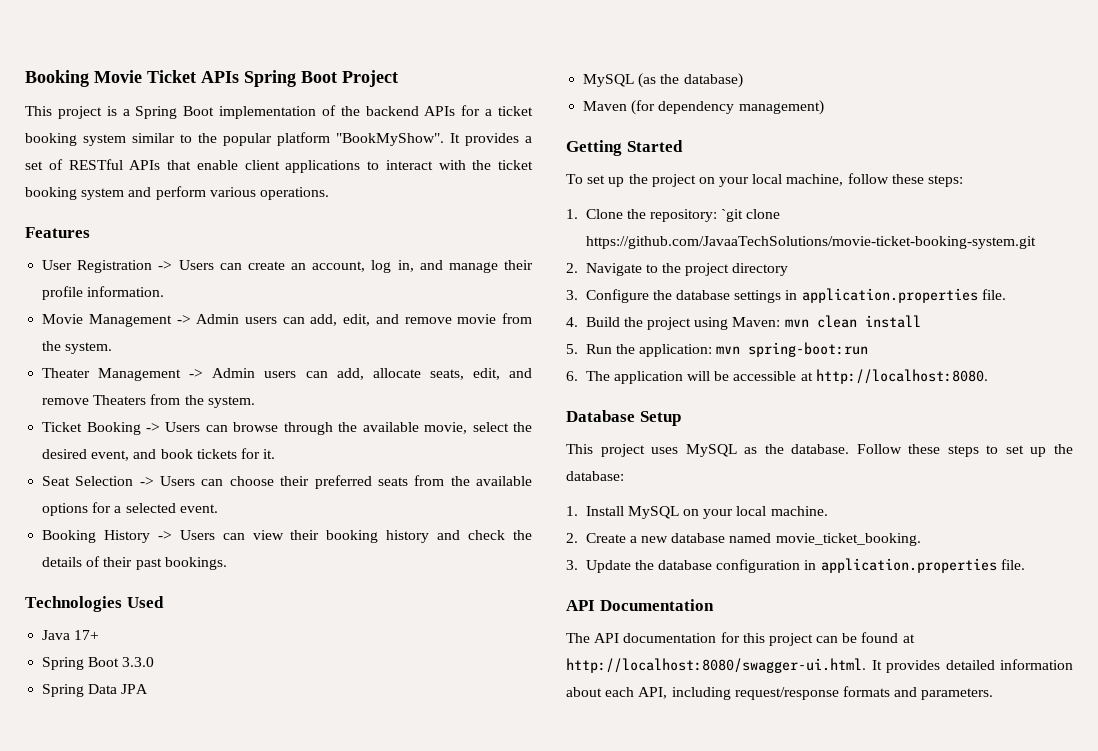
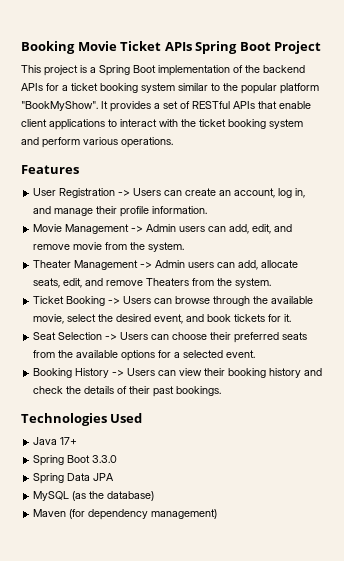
[566,140,683,156] [566,173,964,187] [566,209,781,222] [585,236,1036,249] [566,263,789,276] [566,288,1006,303] [566,315,921,330] [566,342,869,357] [566,369,988,384] [566,410,681,426] [566,444,1073,457] [566,471,624,481] [566,506,828,519] [566,533,921,546] [566,558,1025,573] [566,599,714,611] [566,632,915,646] [566,658,1073,673] [566,686,994,700] // Getting Started // To set up the project on your local machine, follow these steps: // 1. Clone the repository: `git clone https://github.com/JavaaTechSolutions/movie-ticket-booking-system.git // 2. Navigate to the project directory // 3. Configure the database settings in application.properties file. // 4. Build the project using Maven: mvn clean install // 5. Run the application: mvn spring-boot:run // 6. The application will be accessible at http://localhost:8080. // Database Setup // This project uses MySQL as the database. Follow these steps to set up the database: // 1. Install MySQL on your local machine. // 2. Create a new database named movie_ticket_booking. // 3. Update the database configuration in application.properties file. // API Documentation // The API documentation for this project can be found at http://localhost:8080/swagger-ui.html. It provides detailed information about each API, including request/response formats and parameters. -> (218, 514) none

